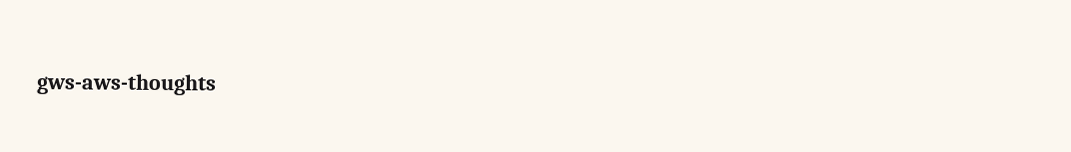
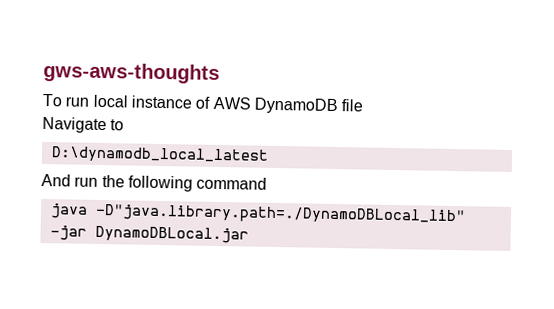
(217, 84) none -> [42,93,364,115] [42,116,125,134] [50,146,269,164] [41,173,268,192] [49,203,466,226] [49,225,249,244] // To run local instance of AWS DynamoDB file // Navigate to // D:\dynamodb_local_latest // And run the following command // java -D"java.library.path=./DynamoDBLocal_lib" -jar DynamoDBLocal.jar

